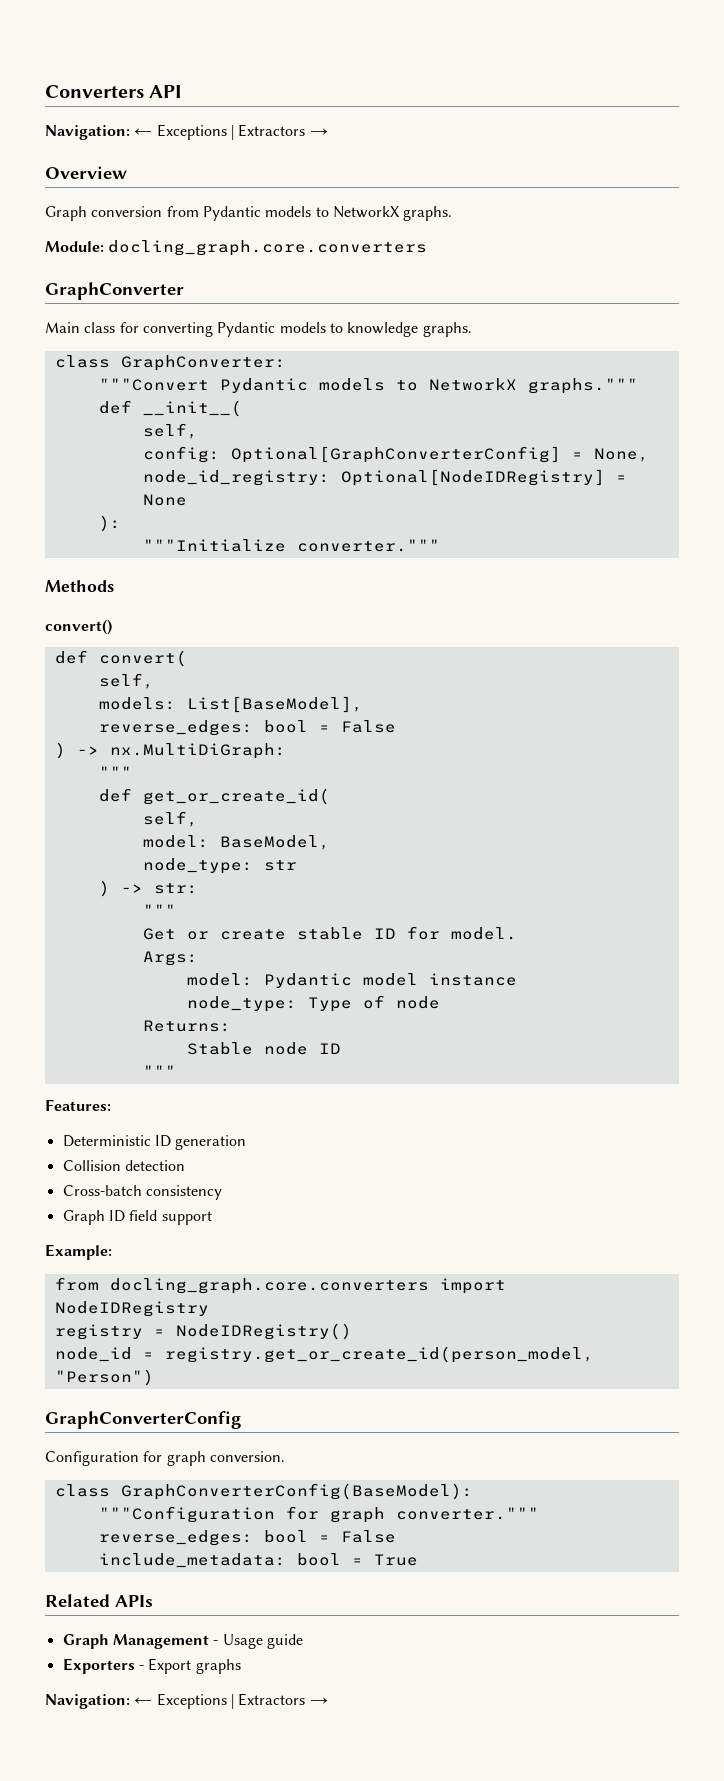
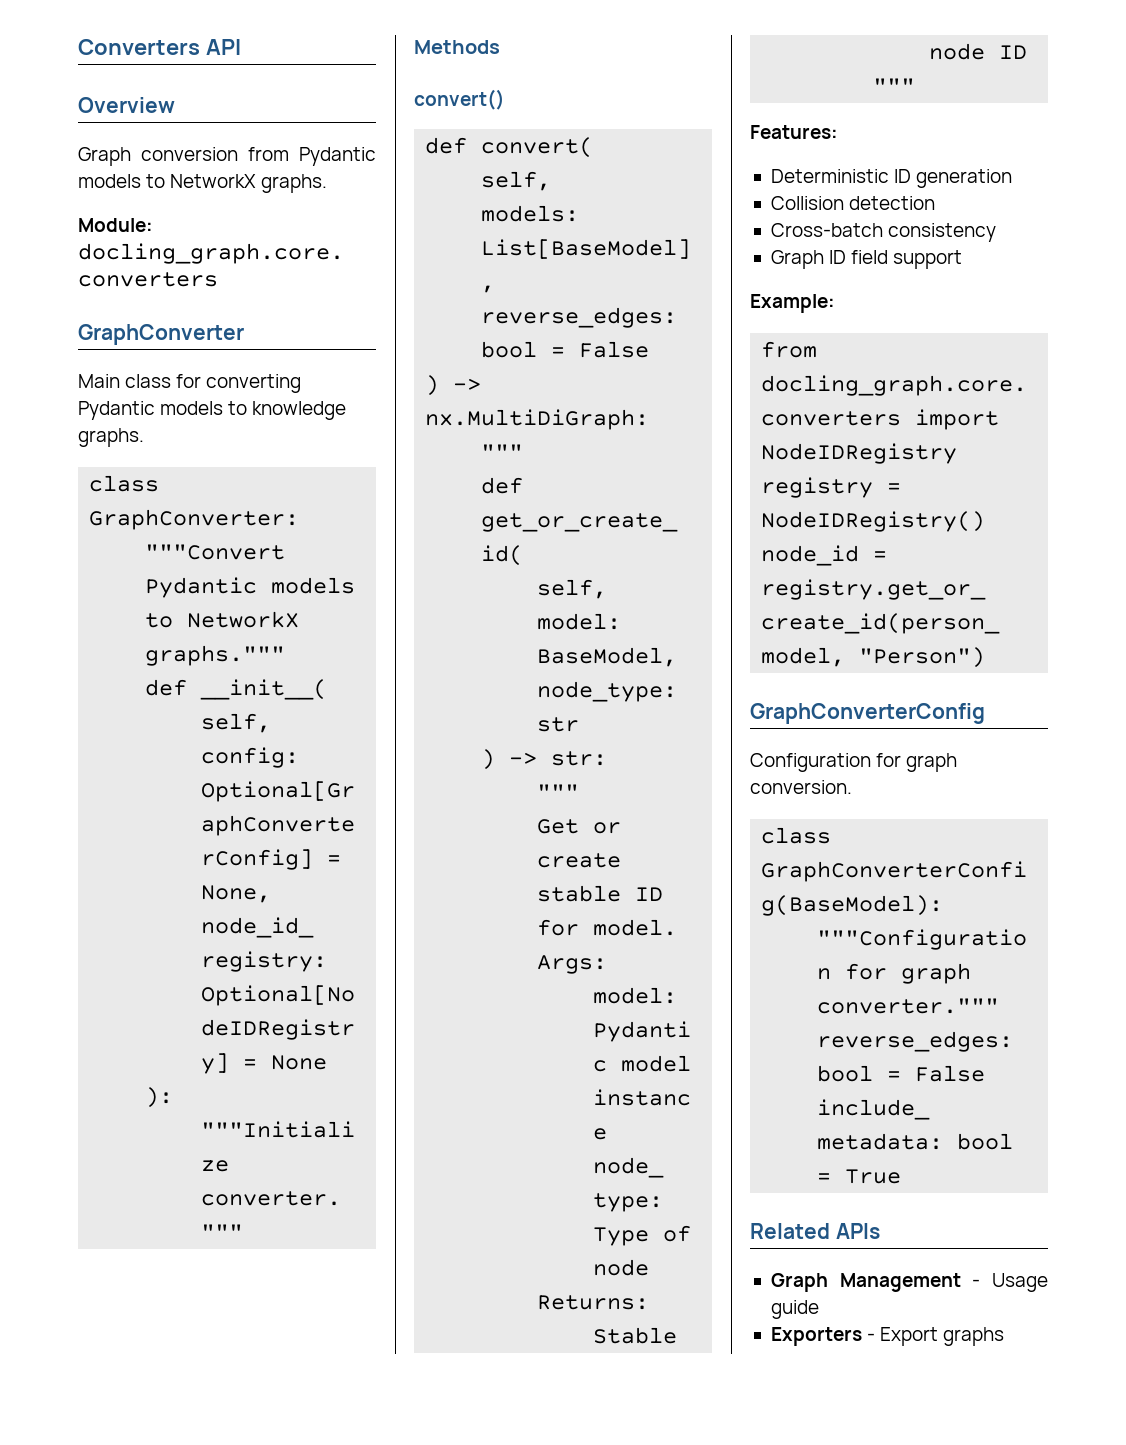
[45,124,328,140] // Navigation: ← Exceptions | Extractors → -> (241, 47) none
[45,1693,328,1709] // Navigation: ← Exceptions | Extractors → -> (1005, 1336) none

